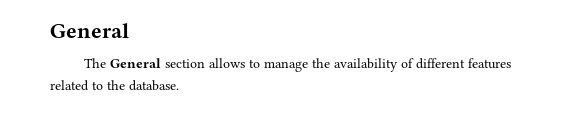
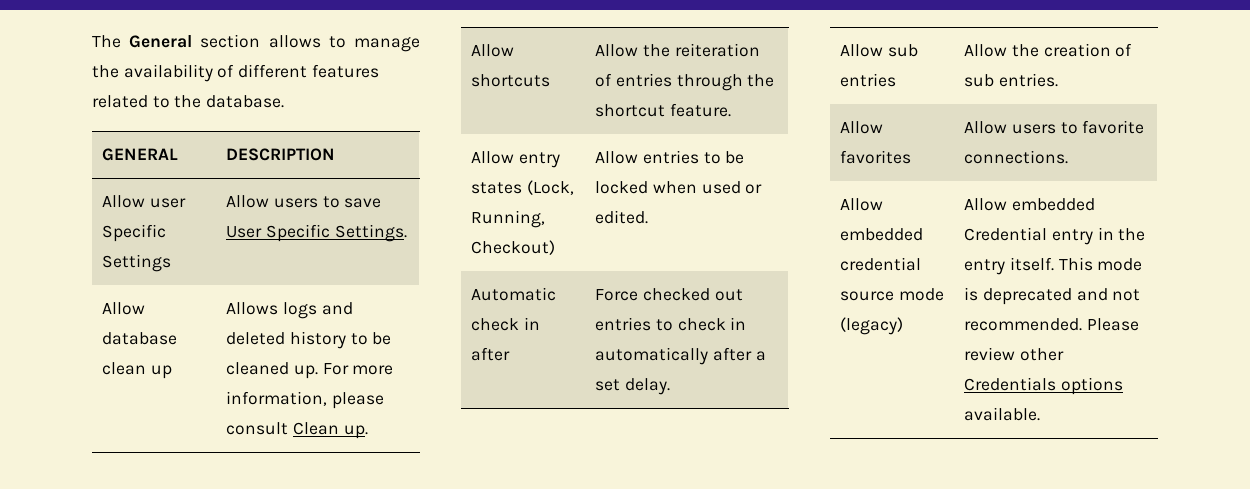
[50,23,129,38] General // -> (92, 41) none
(179, 85) none -> [102,148,179,161] [226,148,336,161] [102,195,186,208] [102,224,167,242] [102,254,172,272] [226,195,382,208] [226,224,407,242] [102,302,146,315] [102,332,178,345] [102,362,172,379] [226,302,353,319] [226,331,392,349] [226,362,394,379] [226,391,384,409] [226,422,368,439] [471,44,515,57] [471,74,551,87] [595,43,760,57] [595,73,775,91] [595,103,731,117] [471,151,560,168] [471,180,574,195] [471,210,546,228] [471,240,556,255] [595,150,745,164] [595,181,763,194] [595,210,649,224] [471,287,557,301] [471,317,540,331] [471,347,511,361] [595,288,743,301] [595,317,747,331] [595,347,766,365] [595,378,670,395] [840,44,918,57] [840,73,897,87] [964,43,1133,57] [964,73,1058,87] [840,121,884,134] [840,150,912,164] [964,120,1145,134] [964,150,1069,164] [840,198,884,211] [840,228,924,241] [840,257,922,271] [840,288,944,301] [840,317,904,335] [964,198,1095,211] [964,227,1146,245] [964,257,1143,275] [964,287,1141,305] [964,318,1139,331] [964,347,1064,361] [964,377,1123,395] [964,407,1041,421] // GENERAL | DESCRIPTION // Allow user Specific Settings | Allow users to save User Specific Settings. // Allow database clean up | Allows logs and deleted history to be cleaned up. For more information, please consult Clean up. // Allow shortcuts | Allow the reiteration of entries through the shortcut feature. // Allow entry states (Lock, Running, Checkout) | Allow entries to be locked when used or edited. // Automatic check in after | Force checked out entries to check in automatically after a set delay. // Allow sub entries | Allow the creation of sub entries. // Allow favorites | Allow users to favorite connections. // Allow embedded credential source mode (legacy) | Allow embedded Credential entry in the entry itself. This mode is deprecated and not recommended. Please review other Credentials options available.

